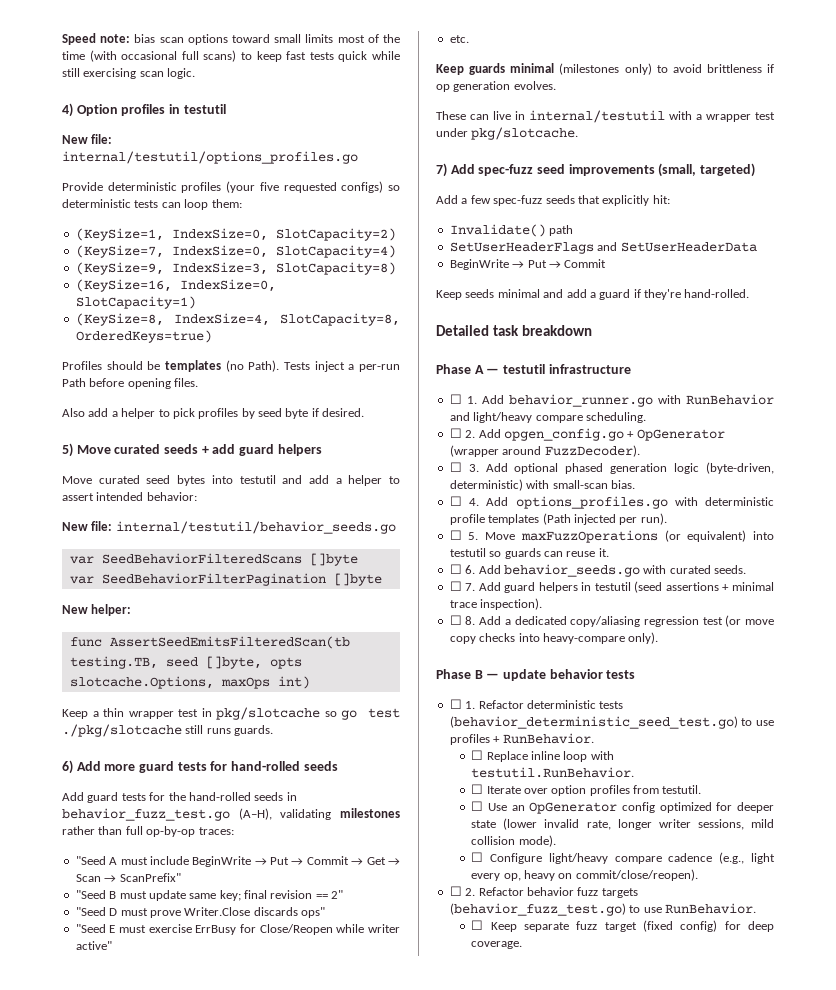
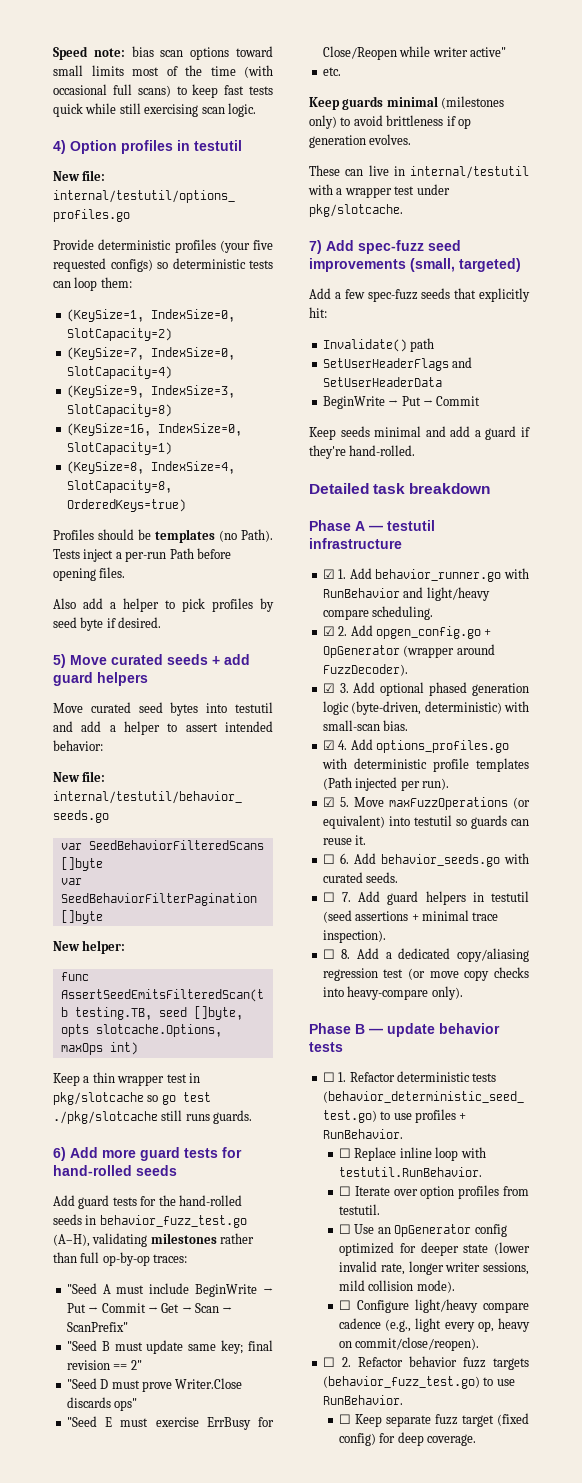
[449,394,462,404] ☐ -> [322,569,335,579] ☑
[449,428,462,438] ☐ -> [322,626,335,636] ☑
[449,462,462,472] ☐ -> [322,683,335,693] ☑
[449,496,462,506] ☐ -> [322,740,335,750] ☑
[449,530,462,540] ☐ -> [322,797,335,807] ☑

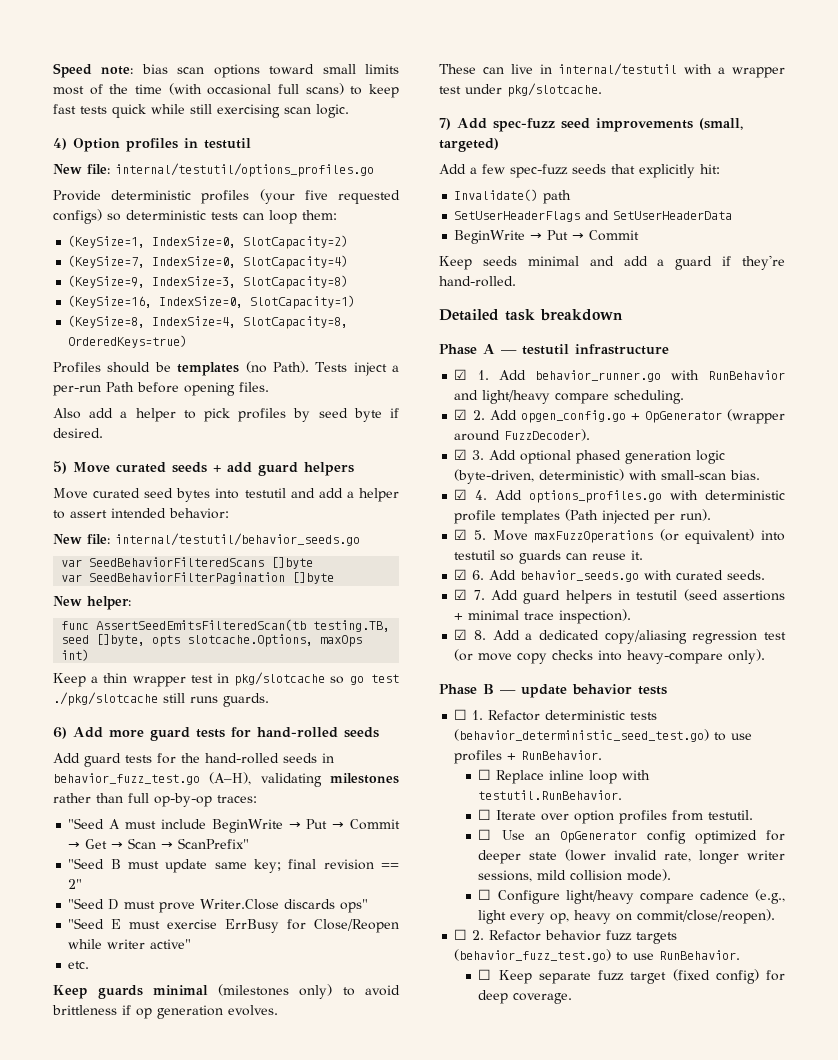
[322,854,335,864] ☐ -> [454,569,468,580] ☑
[322,892,335,902] ☐ -> [454,589,468,600] ☑
[322,949,335,959] ☐ -> [454,629,468,640] ☑

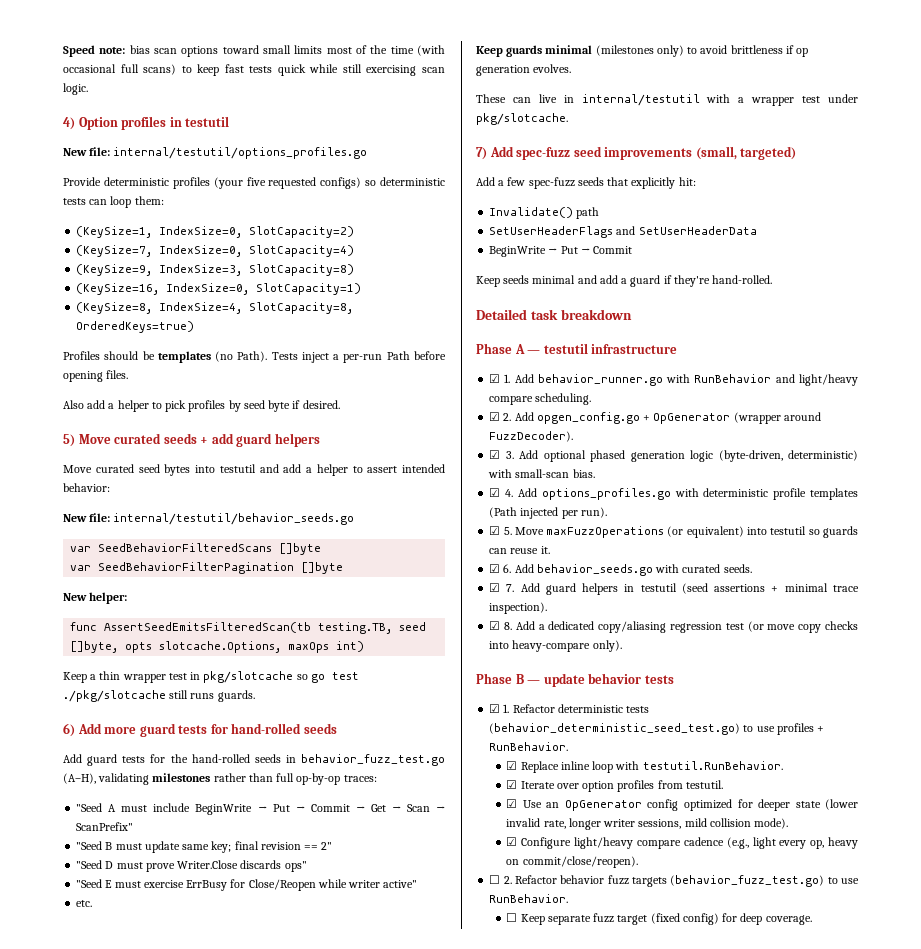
[454,709,468,720] ☐ -> [489,704,501,713] ☑
[478,769,492,780] ☐ -> [506,761,518,770] ☑
[478,809,492,820] ☐ -> [506,780,518,789] ☑
[478,829,492,840] ☐ -> [506,799,518,808] ☑
[478,889,492,900] ☐ -> [506,837,518,846] ☑

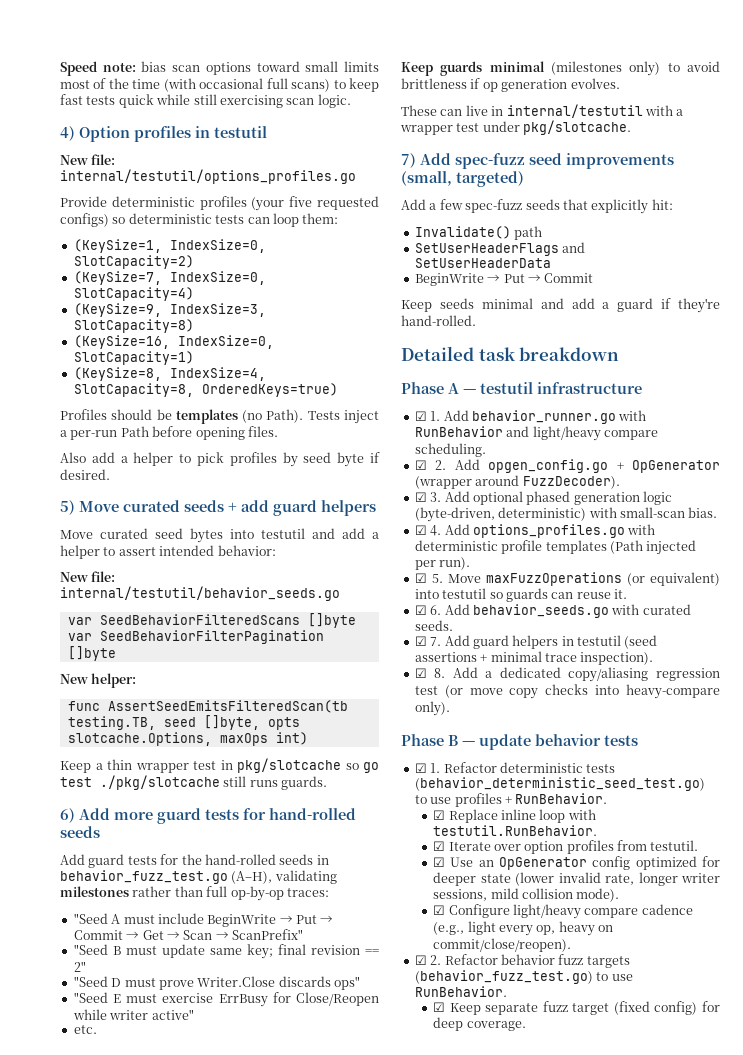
[489,875,501,884] ☐ -> [414,955,427,965] ☑
[506,913,518,922] ☐ -> [433,1002,446,1012] ☑

